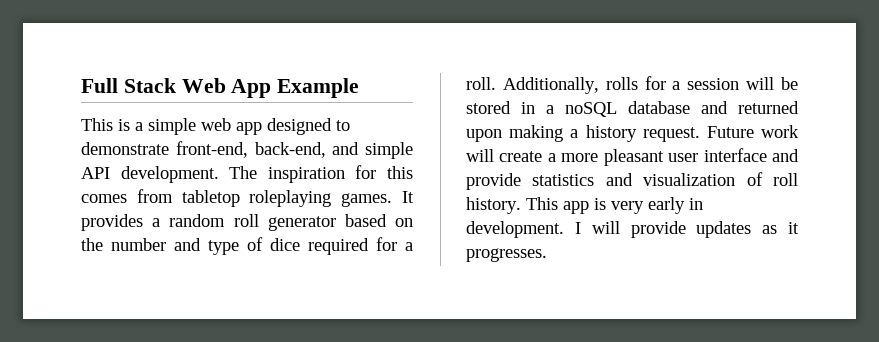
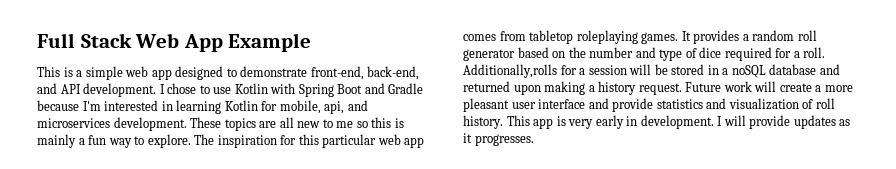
[365,142,413,159] simple -> (57, 88) none
(219, 174) none -> [159,83,424,97] [37,100,368,114] [37,117,404,131] [37,134,191,148] I chose to use Kotlin with Spring Boot and Gradle because I'm interested in learning Kotlin for mobile, api, and microservices development. These topics are all new to me so this is mainly a fun way to explore.
(413, 172) none -> [322,134,425,148] particular web app
[502,77,638,94] Additionally, rolls -> [463,64,557,78] Additionally,rolls

